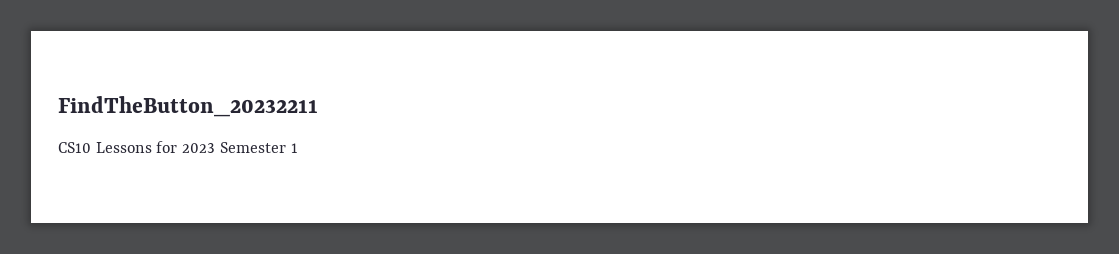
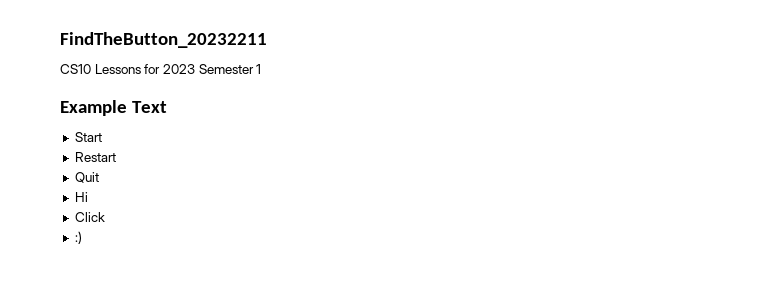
(298, 148) none -> [60,100,168,116] [74,132,102,142] [74,152,116,162] [74,172,99,183] [74,192,88,202] [74,212,105,222] [74,231,82,244] // Example Text // Start // Restart // Quit // Hi // Click // :)

